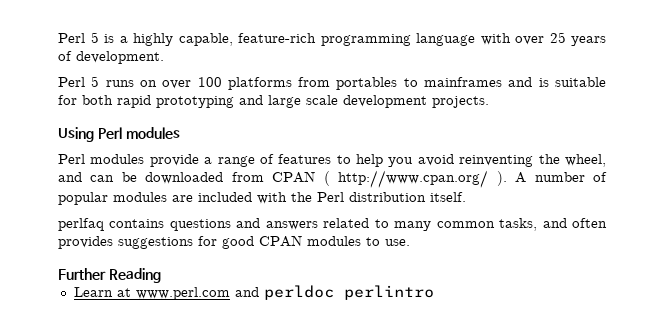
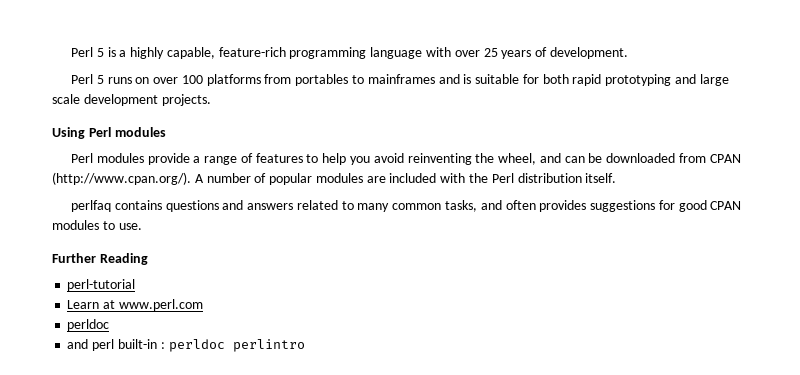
[323,170,507,188] ( http://www.cpan.org/ ). -> [52,172,191,185] (http://www.cpan.org/).
(161, 275) none -> [67,279,136,291] // perl-tutorial
[234,287,259,297] and -> [67,319,110,331] [67,339,165,351] // perldoc // and perl built-in :

